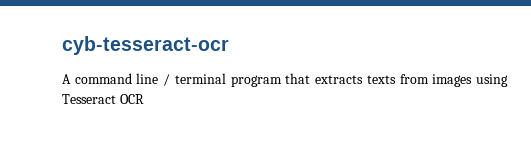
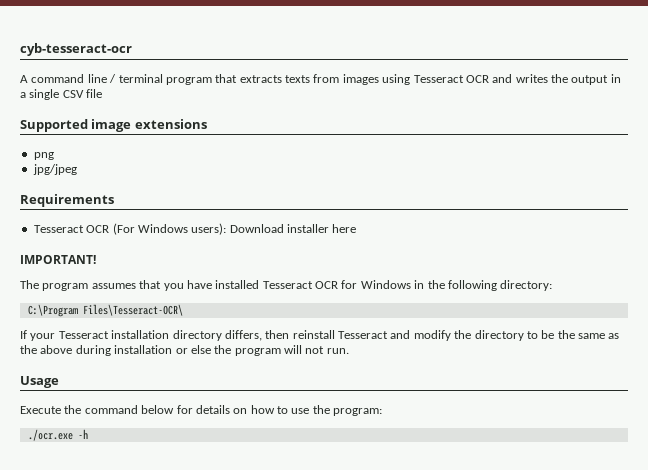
(144, 99) none -> [492,74,621,85] [20,89,103,100] [20,119,207,132] [33,152,54,160] [32,164,77,175] [20,194,114,207] [33,223,357,235] [20,255,96,264] [20,280,553,291] [27,304,183,317] [20,330,620,341] [20,345,349,356] [20,376,59,388] [20,405,383,416] [27,429,88,441] and writes the output in a single CSV file // Supported image extensions // png // jpg/jpeg // Requirements // Tesseract OCR (For Windows users): Download installer here // IMPORTANT! // The program assumes that you have installed Tesseract OCR for Windows in the following directory: // C:\Program Files\Tesseract-OCR\ // If your Tesseract installation directory differs, then reinstall Tesseract and modify the directory to be the same as the above during installation or else the program will not run. // Usage // Execute the command below for details on how to use the program: // ./ocr.exe -h

